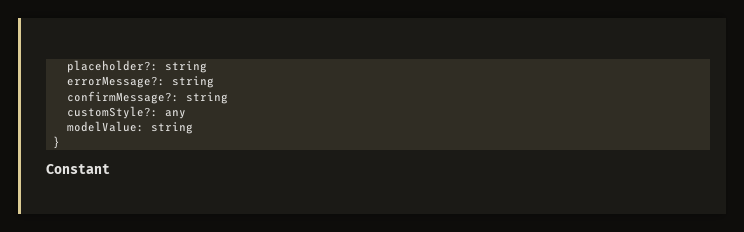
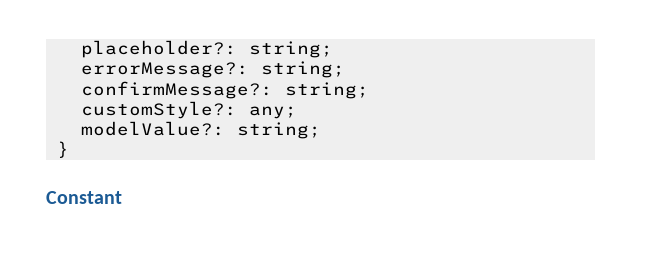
[164,61,207,73] string -> [248,41,333,58] string;
[171,76,214,88] string -> [260,61,345,78] string;
[185,92,228,104] string -> [284,82,369,99] string;
[164,110,186,119] [66,121,193,134] any // modelValue: string -> [248,106,297,119] [80,121,321,139] any; // modelValue?: string;

